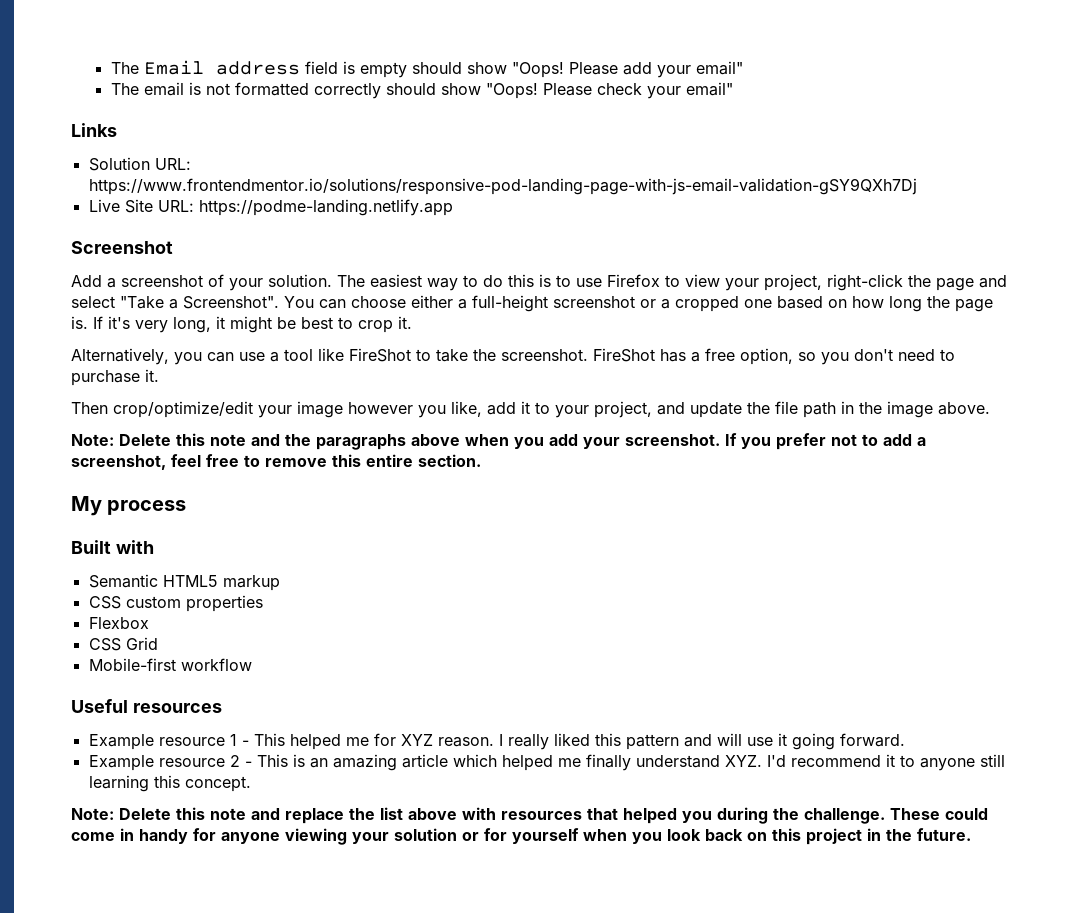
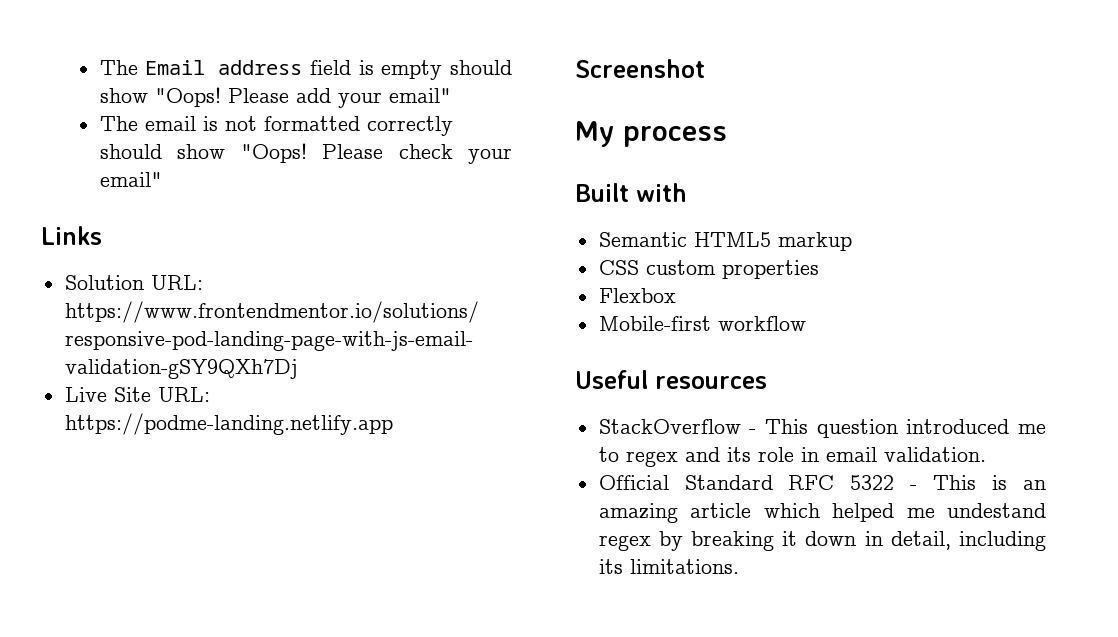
[71,274,1007,291] [71,295,993,312] [71,316,412,333] [71,348,955,365] [71,369,159,386] [71,401,990,418] [71,433,926,450] [71,454,481,470] // Add a screenshot of your solution. The easiest way to do this is to use Firefox to view your project, right-click the page and select "Take a Screenshot". You can choose either a full-height screenshot or a cropped one based on how long the page is. If it's very long, it might be best to crop it. // Alternatively, you can use a tool like FireShot to take the screenshot. FireShot has a free option, so you don't need to purchase it. // Then crop/optimize/edit your image however you like, add it to your project, and update the file path in the image above. // Note: Delete this note and the paragraphs above when you add your screenshot. If you prefer not to add a screenshot, feel free to remove this entire section. -> (705, 68) none
[88,637,158,651] // CSS Grid -> (676, 295) none
[88,733,905,750] [88,755,240,771] Example resource 1 - This helped me for XYZ reason. I really liked this pattern and will use it going forward. // Example resource 2 -> [598,419,1046,438] [598,447,986,467] [598,475,895,490] StackOverflow - This question introduced me to regex and its role in email validation. // Official Standard RFC 5322
[585,754,1005,771] [88,775,251,792] [71,807,988,824] [71,828,971,845] finally understand XYZ. I'd recommend it to anyone still learning this concept. // Note: Delete this note and replace the list above with resources that helped you during the challenge. These could come in handy for anyone viewing your solution or for yourself when you look back on this project in the future. -> [947,503,1046,518] [598,531,1046,551] [598,559,739,574] undestand regex by breaking it down in detail, including its limitations.

